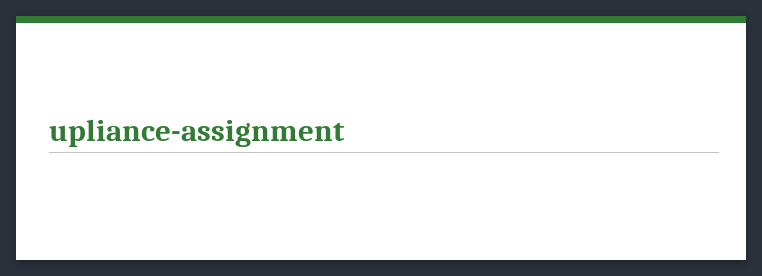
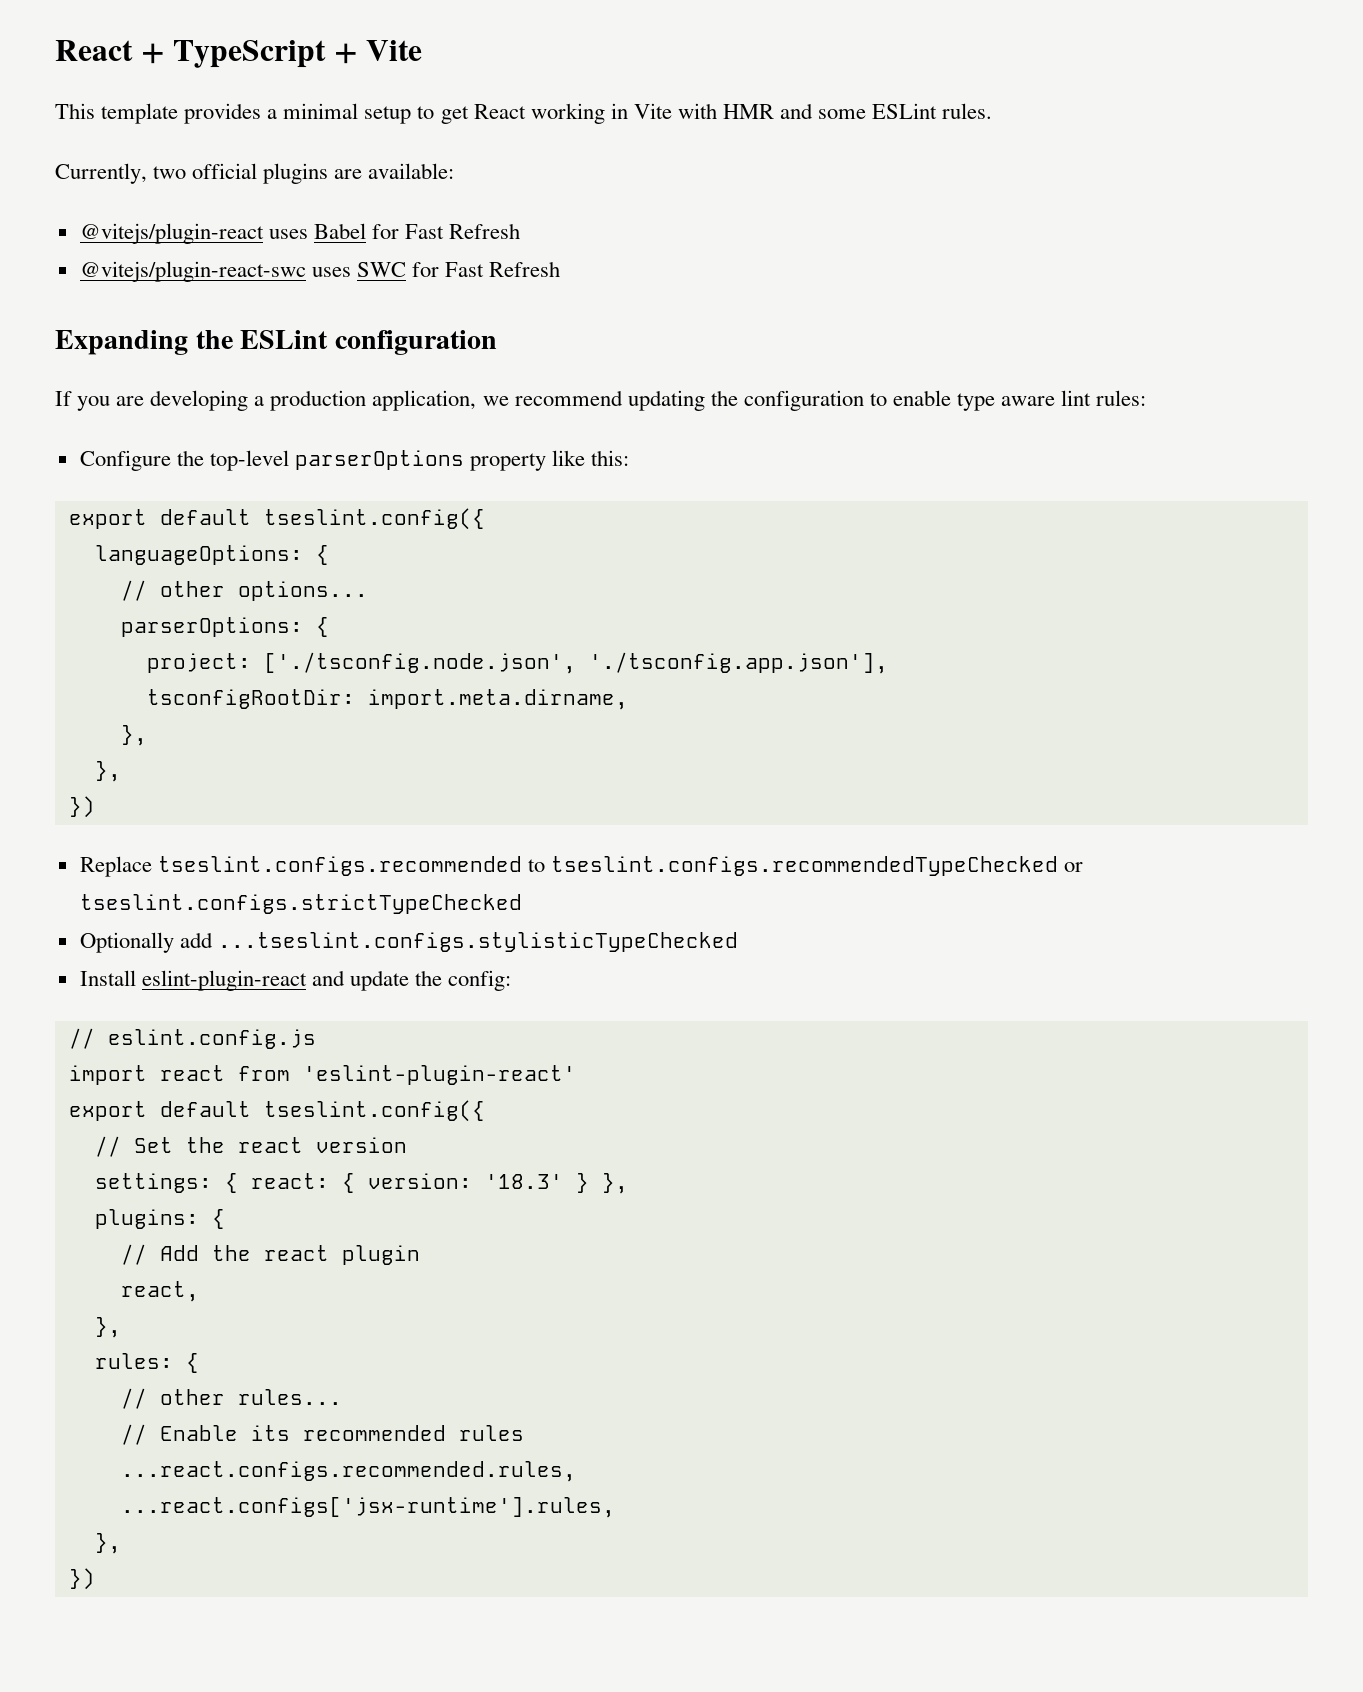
[49,119,345,147] upliance-assignment -> [55,40,423,68] [55,103,993,124] [55,163,455,184] [79,223,521,244] [79,261,561,282] [55,330,497,355] [55,390,1147,411] [79,450,630,471] [68,508,485,530] [94,545,329,565] [120,580,368,601] [120,617,329,637] [146,652,888,674] [146,689,628,710] [120,725,147,746] [94,761,121,782] [68,796,95,818] [79,856,1084,877] [79,894,522,914] [79,932,738,953] [79,970,512,991] [68,1028,316,1049] [68,1065,576,1085] [68,1100,485,1122] [94,1136,407,1157] [94,1173,628,1194] [94,1209,225,1229] [120,1244,420,1265] [120,1281,199,1302] [94,1317,121,1338] [94,1353,199,1373] [120,1388,342,1409] [120,1424,524,1445] [120,1461,576,1482] [120,1497,615,1518] [94,1533,121,1554] [68,1568,95,1590] React + TypeScript + Vite // This template provides a minimal setup to get React working in Vite with HMR and some ESLint rules. // Currently, two official plugins are available: // @vitejs/plugin-react uses Babel for Fast Refresh // @vitejs/plugin-react-swc uses SWC for Fast Refresh // Expanding the ESLint configuration // If you are developing a production application, we recommend updating the configuration to enable type aware lint rules: // Configure the top-level parserOptions property like this: // export default tseslint.config({ // languageOptions: { // // other options... // parserOptions: { // project: ['./tsconfig.node.json', './tsconfig.app.json'], // tsconfigRootDir: import.meta.dirname, // }, // }, // }) // Replace tseslint.configs.recommended to tseslint.configs.recommendedTypeChecked or tseslint.configs.strictTypeChecked // Optionally add ...tseslint.configs.stylisticTypeChecked // Install eslint-plugin-react and update the config: // // eslint.config.js // import react from 'eslint-plugin-react' // export default tseslint.config({ // // Set the react version // settings: { react: { version: '18.3' } }, // plugins: { // // Add the react plugin // react, // }, // rules: { // // other rules... // // Enable its recommended rules // ...react.configs.recommended.rules, // ...react.configs['jsx-runtime'].rules, // }, // })

